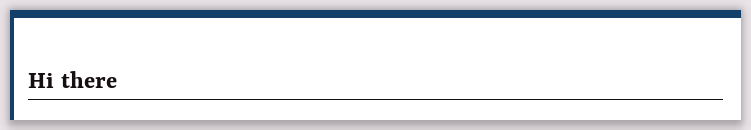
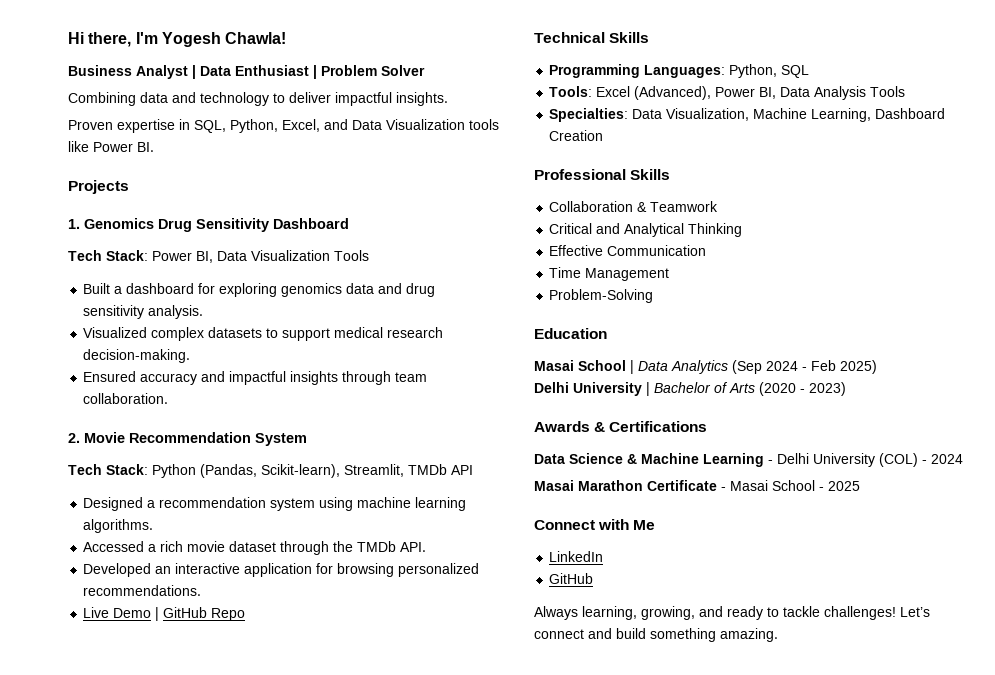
[61,71,118,88] there -> [88,32,287,47] [68,65,425,79] [68,92,448,106] [68,119,499,133] [68,141,154,152] [68,180,129,194] [68,218,349,232] [68,250,369,263] [83,283,436,297] [83,305,204,319] [83,327,444,341] [83,349,191,363] [83,371,428,385] [83,393,169,404] [68,432,307,446] [68,464,473,478] [83,497,467,511] [83,519,154,533] [83,541,427,555] [83,563,480,577] [83,585,202,596] [83,607,246,621] [534,32,650,43] [549,64,810,78] [549,86,906,100] [549,108,946,122] [549,130,604,141] [534,169,671,180] [549,201,719,212] [549,223,743,237] [549,245,707,256] [549,267,670,281] [549,289,654,303] [534,328,607,339] [534,360,877,374] [534,382,846,396] [534,421,708,432] [534,453,963,467] [534,480,860,491] [534,519,656,530] [549,551,604,562] [549,573,594,584] [534,606,930,620] [534,628,778,642] there, I'm Yogesh Chawla! // Business Analyst | Data Enthusiast | Problem Solver // Combining data and technology to deliver impactful insights. // Proven expertise in SQL, Python, Excel, and Data Visualization tools like Power BI. // Projects // 1. Genomics Drug Sensitivity Dashboard // Tech Stack: Power BI, Data Visualization Tools // Built a dashboard for exploring genomics data and drug sensitivity analysis. // Visualized complex datasets to support medical research decision-making. // Ensured accuracy and impactful insights through team collaboration. // 2. Movie Recommendation System // Tech Stack: Python (Pandas, Scikit-learn), Streamlit, TMDb API // Designed a recommendation system using machine learning algorithms. // Accessed a rich movie dataset through the TMDb API. // Developed an interactive application for browsing personalized recommendations. // Live Demo | GitHub Repo // Technical Skills // Programming Languages: Python, SQL // Tools: Excel (Advanced), Power BI, Data Analysis Tools // Specialties: Data Visualization, Machine Learning, Dashboard Creation // Professional Skills // Collaboration & Teamwork // Critical and Analytical Thinking // Effective Communication // Time Management // Problem-Solving // Education // Masai School | Data Analytics (Sep 2024 - Feb 2025) // Delhi University | Bachelor of Arts (2020 - 2023) // Awards & Certifications // Data Science & Machine Learning - Delhi University (COL) - 2024 // Masai Marathon Certificate - Masai School - 2025 // Connect with Me // LinkedIn // GitHub // Always learning, growing, and ready to tackle challenges! Let’s connect and build something amazing.

